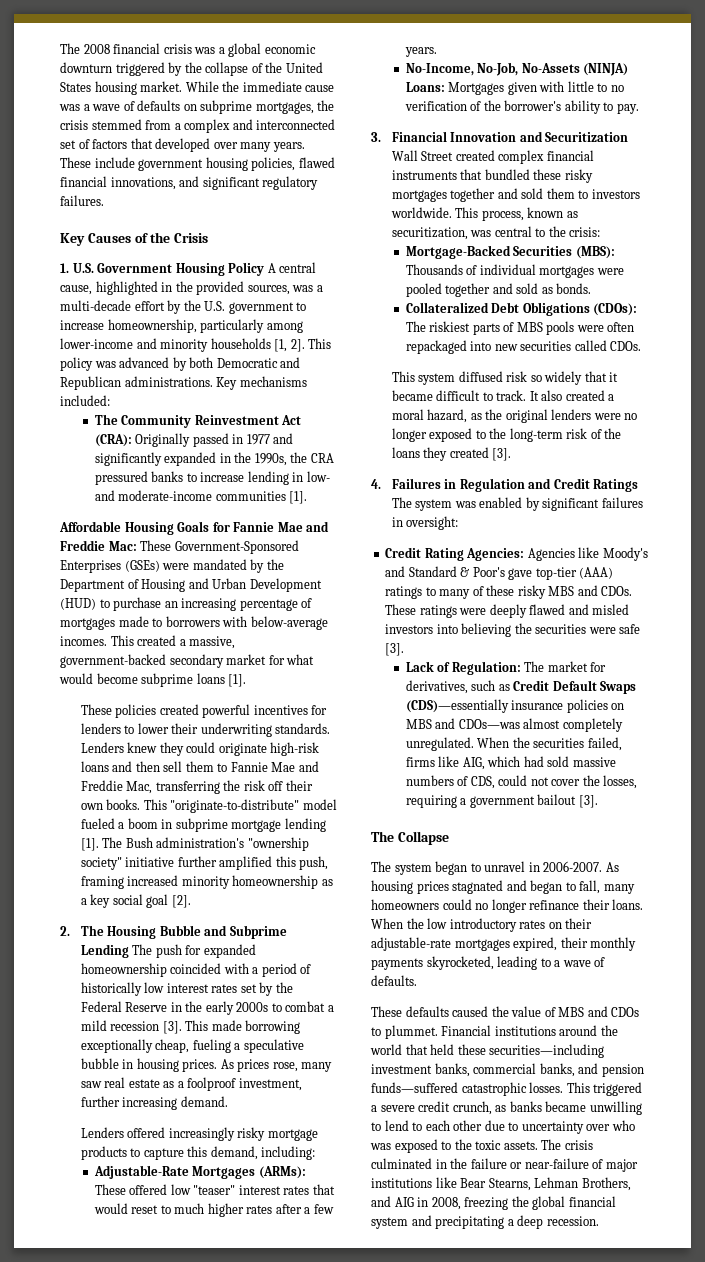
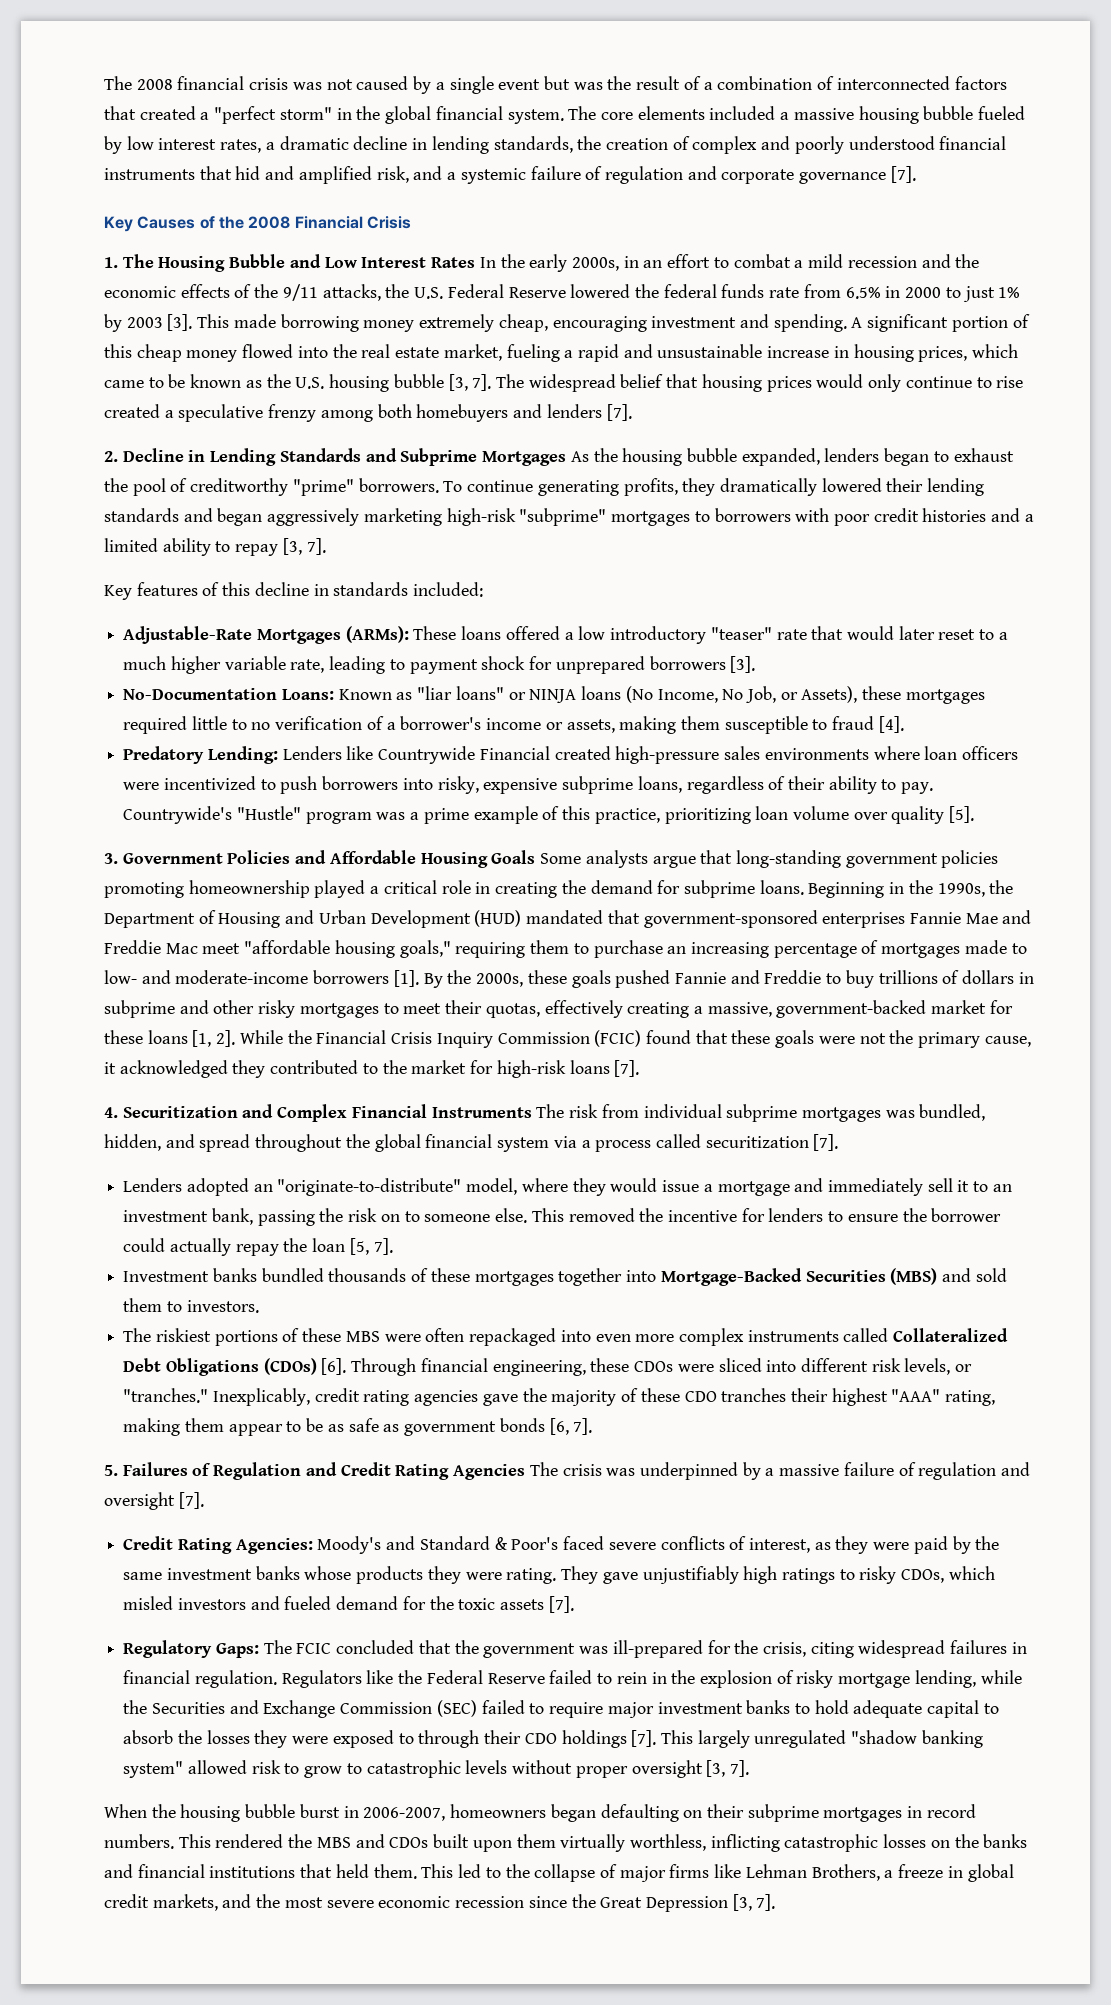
[218,43,316,57] [60,62,323,76] [60,81,335,95] [59,100,335,114] [60,119,336,133] [60,138,305,152] [60,157,335,171] [60,176,319,190] [60,195,104,206] a global economic downturn triggered by the collapse of the United States housing market. While the immediate cause was a wave of defaults on subprime mortgages, the crisis stemmed from a complex and interconnected set of factors that developed over many years. These include government housing policies, flawed financial innovations, and significant regulatory failures. -> [326,76,1007,94] [104,106,1026,124] [104,136,1007,154] [104,166,916,184] not caused by a single event but was the result of a combination of interconnected factors that created a "perfect storm" in the global financial system. The core elements included a massive housing bubble fueled by low interest rates, a dramatic decline in lending standards, the creation of complex and poorly understood financial instruments that hid and amplified risk, and a systemic failure of regulation and corporate governance [7].
(171, 237) none -> [248,216,363,229] 2008 Financial
[72,262,317,276] [60,281,323,295] [60,300,307,314] [60,319,303,333] [60,338,332,352] [60,357,301,371] [60,376,307,390] [60,395,110,406] [94,414,302,428] [94,433,294,447] [94,452,334,466] [94,471,330,485] [94,490,308,504] [59,521,330,535] [60,540,299,554] [60,559,265,573] U.S. Government Housing Policy A central cause, highlighted in the provided sources, was a multi-decade effort by the U.S. government to increase homeownership, particularly among lower-income and minority households [1, 2]. This policy was advanced by both Democratic and Republican administrations. Key mechanisms included: // The Community Reinvestment Act (CRA): Originally passed in 1977 and significantly expanded in the 1990s, the CRA pressured banks to increase lending in low- and moderate-income communities [1]. // Affordable Housing Goals for Fannie Mae and Freddie Mac: These Government-Sponsored Enterprises (GSEs) were mandated by -> [122,254,980,272] [104,284,1021,302] [104,314,1030,332] [104,344,1019,362] [104,374,1024,392] [104,404,632,422] [104,448,1014,466] [104,478,985,496] [104,508,1034,526] [104,538,326,556] [104,582,484,600] [123,626,1008,644] [123,656,756,674] [123,686,985,704] [123,716,904,734] [123,746,1018,764] [123,776,934,794] [123,806,975,824] [104,850,999,868] [104,880,985,898] The Housing Bubble and Low Interest Rates In the early 2000s, in an effort to combat a mild recession and the economic effects of the 9/11 attacks, the U.S. Federal Reserve lowered the federal funds rate from 6.5% in 2000 to just 1% by 2003 [3]. This made borrowing money extremely cheap, encouraging investment and spending. A significant portion of this cheap money flowed into the real estate market, fueling a rapid and unsustainable increase in housing prices, which came to be known as the U.S. housing bubble [3, 7]. The widespread belief that housing prices would only continue to rise created a speculative frenzy among both homebuyers and lenders [7]. // 2. Decline in Lending Standards and Subprime Mortgages As the housing bubble expanded, lenders began to exhaust the pool of creditworthy "prime" borrowers. To continue generating profits, they dramatically lowered their lending standards and began aggressively marketing high-risk "subprime" mortgages to borrowers with poor credit histories and a limited ability to repay [3, 7]. // Key features of this decline in standards included: // Adjustable-Rate Mortgages (ARMs): These loans offered a low introductory "teaser" rate that would later reset to a much higher variable rate, leading to payment shock for unprepared borrowers [3]. // No-Documentation Loans: Known as "liar loans" or NINJA loans (No Income, No Job, or Assets), these mortgages required little to no verification of a borrower's income or assets, making them susceptible to fraud [4]. // Predatory Lending: Lenders like Countrywide Financial created high-pressure sales environments where loan officers were incentivized to push borrowers into risky, expensive subprime loans, regardless of their ability to pay. Countrywide's "Hustle" program was a prime example of this practice, prioritizing loan volume over quality [5]. // 3. Government Policies and Affordable Housing Goals Some analysts argue that long-standing government policies promoting homeownership played a critical role in creating the demand for subprime loans. Beginning in the 1990s,
(96, 604) none -> [526,910,1032,928] [104,940,570,958] mandated that government-sponsored enterprises Fannie Mae and Freddie Mac meet "affordable housing goals," requiring them
[165,616,328,630] [60,635,177,646] borrowers with below-average incomes. This created -> [104,970,1034,988] [104,1000,690,1018] low- and moderate-income borrowers [1]. By the 2000s, these goals pushed Fannie and Freddie to buy trillions of dollars in subprime and other risky mortgages to meet their quotas, effectively creating
[169,654,315,668] [59,673,247,687] [80,704,328,718] [80,723,331,737] [80,742,320,756] [80,761,319,772] [80,780,313,794] [80,799,337,813] [80,818,326,832] [80,837,309,851] [80,856,329,870] [80,875,333,889] [80,894,191,908] [60,925,287,939] [80,944,256,958] [80,963,312,977] [80,982,293,996] [80,1001,334,1015] [80,1020,301,1034] [80,1039,304,1053] [80,1058,333,1072] [80,1077,302,1091] [80,1096,228,1110] [80,1127,318,1141] [80,1146,316,1160] [93,1165,306,1179] [94,1184,335,1195] [93,1203,334,1217] [404,47,437,57] [405,62,629,76] [405,81,624,95] [404,100,639,114] [371,131,629,142] [391,150,594,164] [391,169,593,183] [391,188,640,202] [390,207,578,221] [391,226,601,240] [405,245,615,259] [405,264,624,278] [405,283,592,297] [405,302,638,316] [405,321,635,335] [405,340,642,354] [391,371,619,385] [391,390,615,401] [391,409,638,423] [391,428,622,442] [391,447,512,461] [371,478,639,492] [391,497,643,511] [391,516,459,530] secondary market for what would become subprime loans [1]. // These policies created powerful incentives for lenders to lower their underwriting standards. Lenders knew they could originate high-risk loans and then sell them to Fannie Mae and Freddie Mac, transferring the risk off their own books. This "originate-to-distribute" model fueled a boom in subprime mortgage lending [1]. The Bush administration's "ownership society" initiative further amplified this push, framing increased minority homeownership as a key social goal [2]. // 2. The Housing Bubble and Subprime Lending The push for expanded homeownership coincided with a period of historically low interest rates set by the Federal Reserve in the early 2000s to combat a mild recession [3]. This made borrowing exceptionally cheap, fueling a speculative bubble in housing prices. As prices rose, many saw real estate as a foolproof investment, further increasing demand. // Lenders offered increasingly risky mortgage products to capture this demand, including: // Adjustable-Rate Mortgages (ARMs): These offered low "teaser" interest rates that would reset to much higher rates after a few years. // No-Income, No-Job, No-Assets (NINJA) Loans: Mortgages given with little to no verification of the borrower's ability to pay. // 3. Financial Innovation and Securitization Wall Street created complex financial instruments that bundled these risky mortgages together and sold them to investors worldwide. This process, known as securitization, was central to the crisis: // Mortgage-Backed Securities (MBS): Thousands of individual mortgages were pooled together and sold as bonds. // Collateralized Debt Obligations (CDOs): The riskiest parts of MBS pools were often repackaged into new securities called CDOs. // This system diffused risk so widely that it became difficult to track. It also created a moral hazard, as the original lenders were no longer exposed to the long-term risk of the loans they created [3]. // 4. Failures in Regulation and Credit Ratings The system was enabled by significant failures in oversight: -> [931,1000,1013,1014] [104,1030,1031,1048] [104,1060,640,1078] [104,1104,986,1122] [104,1134,839,1152] [123,1178,1012,1196] [123,1208,1002,1226] [123,1238,393,1256] [123,1268,1007,1286] [123,1298,259,1313] [123,1328,1009,1346] [123,1358,973,1376] [123,1388,996,1406] [123,1418,593,1436] [104,1462,1031,1480] [104,1492,204,1510] market for these loans [1, 2]. While the Financial Crisis Inquiry Commission (FCIC) found that these goals were not the primary cause, it acknowledged they contributed to the market for high-risk loans [7]. // 4. Securitization and Complex Financial Instruments The risk from individual subprime mortgages was bundled, hidden, and spread throughout the global financial system via a process called securitization [7]. // Lenders adopted an "originate-to-distribute" model, where they would issue a mortgage and immediately sell it to an investment bank, passing the risk on to someone else. This removed the incentive for lenders to ensure the borrower could actually repay the loan [5, 7]. // Investment banks bundled thousands of these mortgages together into Mortgage-Backed Securities (MBS) and sold them to investors. // The riskiest portions of these MBS were often repackaged into even more complex instruments called Collateralized Debt Obligations (CDOs) [6]. Through financial engineering, these CDOs were sliced into different risk levels, or "tranches." Inexplicably, credit rating agencies gave the majority of these CDO tranches their highest "AAA" rating, making them appear to be as safe as government bonds [6, 7]. // 5. Failures of Regulation and Credit Rating Agencies The crisis was underpinned by a massive failure of regulation and oversight [7].
[527,547,600,561] Agencies like -> (313, 1546) none
[508,567,614,580] [385,585,633,599] [385,604,630,618] [385,623,641,637] [385,643,405,656] [405,661,607,675] [405,680,637,694] [405,699,625,713] [405,718,623,732] [405,737,622,751] [405,756,616,770] [405,775,638,789] [405,794,598,808] [371,831,449,845] [371,861,619,875] [371,880,635,894] [371,899,644,913] [371,918,593,932] [371,937,637,951] [371,956,606,970] [371,975,417,986] [371,1006,640,1017] [371,1025,618,1039] [370,1044,605,1058] [371,1063,644,1077] [371,1082,643,1096] [371,1101,642,1115] [371,1120,635,1134] [370,1139,593,1153] [371,1158,638,1172] [371,1177,631,1191] [371,1196,616,1210] [371,1215,599,1229] gave top-tier (AAA) ratings to many of these risky MBS and CDOs. These ratings were deeply flawed and misled investors into believing the securities were safe [3]. // Lack of Regulation: The market for derivatives, such as Credit Default Swaps (CDS)—essentially insurance policies on MBS and CDOs—was almost completely unregulated. When the securities failed, firms like AIG, which had sold massive numbers of CDS, could not cover the losses, requiring a government bailout [3]. // The Collapse // The system began to unravel in 2006-2007. As housing prices stagnated and began to fall, many homeowners could no longer refinance their loans. When the low introductory rates on their adjustable-rate mortgages expired, their monthly payments skyrocketed, leading to a wave of defaults. // These defaults caused the value of MBS and CDOs to plummet. Financial institutions around the world that held these securities—including investment banks, commercial banks, and pension funds—suffered catastrophic losses. This triggered a severe credit crunch, as banks became unwilling to lend to each other due to uncertainty over who was exposed to the toxic assets. The crisis culminated in the failure or near-failure of major institutions like Bear Stearns, Lehman Brothers, and AIG in 2008, freezing the global financial system and precipitating a deep recession. -> [563,1536,1000,1554] [123,1566,995,1584] [123,1596,574,1613] [123,1640,1027,1658] [123,1670,1022,1688] [123,1700,999,1718] [123,1730,983,1748] [123,1760,749,1778] [104,1804,976,1822] [104,1834,1028,1852] [104,1864,1014,1882] [104,1894,776,1912] faced severe conflicts of interest, as they were paid by the same investment banks whose products they were rating. They gave unjustifiably high ratings to risky CDOs, which misled investors and fueled demand for the toxic assets [7]. // Regulatory Gaps: The FCIC concluded that the government was ill-prepared for the crisis, citing widespread failures in financial regulation. Regulators like the Federal Reserve failed to rein in the explosion of risky mortgage lending, while the Securities and Exchange Commission (SEC) failed to require major investment banks to hold adequate capital to absorb the losses they were exposed to through their CDO holdings [7]. This largely unregulated "shadow banking system" allowed risk to grow to catastrophic levels without proper oversight [3, 7]. // When the housing bubble burst in 2006-2007, homeowners began defaulting on their subprime mortgages in record numbers. This rendered the MBS and CDOs built upon them virtually worthless, inflicting catastrophic losses on the banks and financial institutions that held them. This led to the collapse of major firms like Lehman Brothers, a freeze in global credit markets, and the most severe economic recession since the Great Depression [3, 7].

